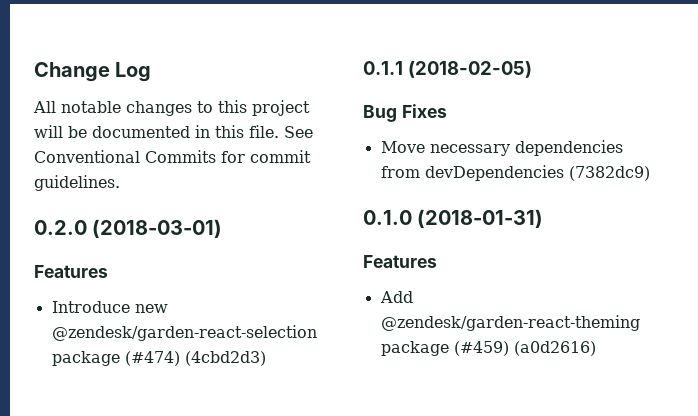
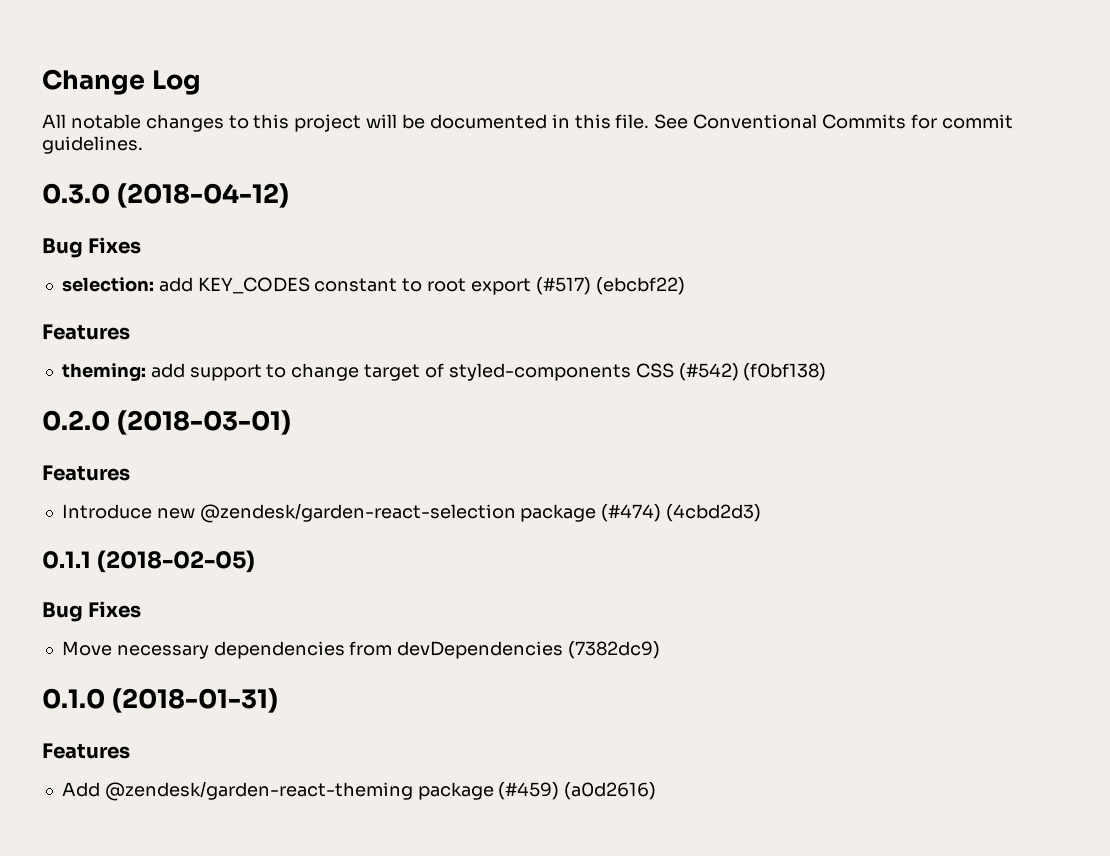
(120, 183) none -> [42,183,289,208] [42,237,142,258] [61,277,685,295] [42,324,130,340] [61,363,827,381] // 0.3.0 (2018-04-12) // Bug Fixes // selection: add KEY_CODES constant to root export (#517) (ebcbf22) // Features // theming: add support to change target of styled-components CSS (#542) (f0bf138)

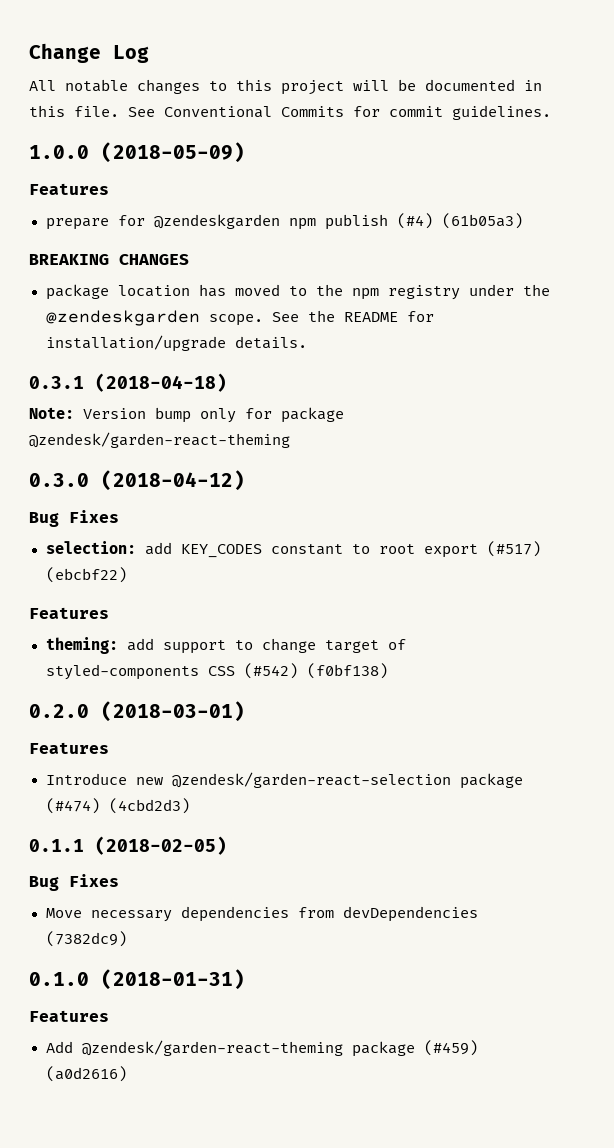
(143, 145) none -> [29,142,245,163] [29,183,109,195] [45,213,523,230] [29,254,189,265] [45,284,550,300] [45,310,434,326] [45,335,307,352] [29,373,227,392] [29,407,344,423] [29,432,290,448] // 1.0.0 (2018-05-09) // Features // prepare for @zendeskgarden npm publish (#4) (61b05a3) // BREAKING CHANGES // package location has moved to the npm registry under the @zendeskgarden scope. See the README for installation/upgrade details. // 0.3.1 (2018-04-18) // Note: Version bump only for package @zendesk/garden-react-theming

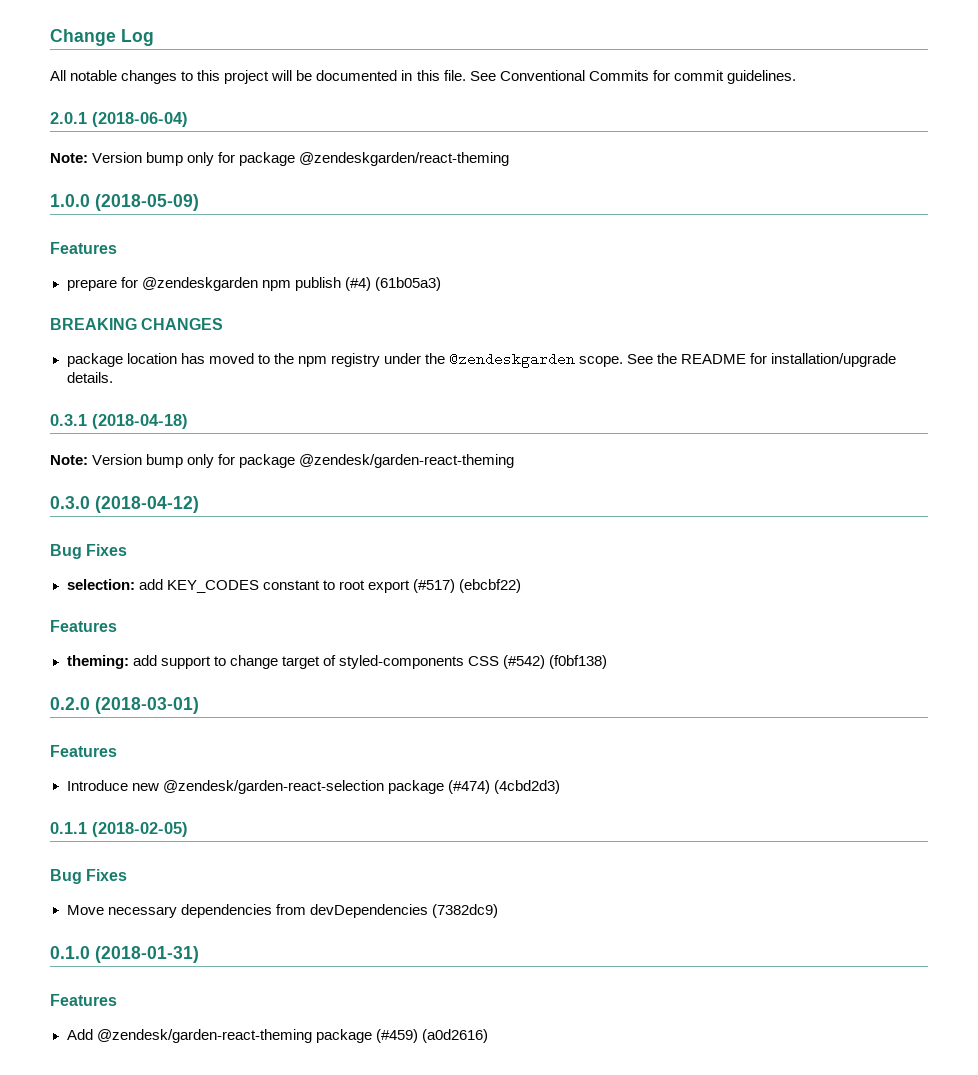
(551, 112) none -> [50,112,188,127] [50,152,510,166] // 2.0.1 (2018-06-04) // Note: Version bump only for package @zendeskgarden/react-theming

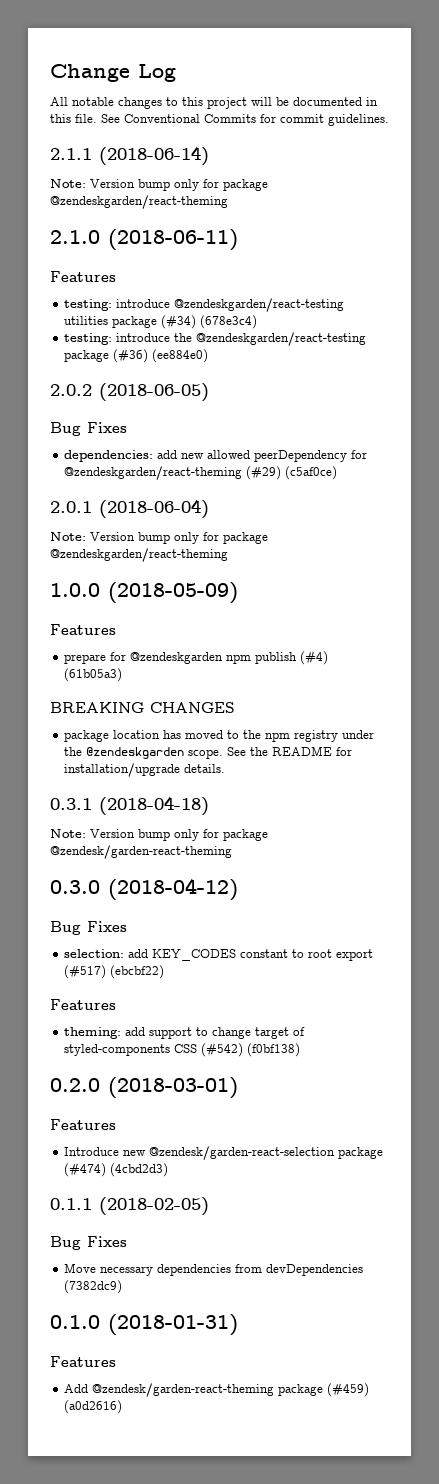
(796, 77) none -> [50,146,209,166] [50,179,268,191] [50,195,228,209] [50,229,238,251] [50,271,116,282] [64,298,345,312] [64,315,258,329] [64,332,367,346] [64,349,209,363] [50,383,209,402] [50,422,127,436] [64,450,368,462] [64,466,338,480] // 2.1.1 (2018-06-14) // Note: Version bump only for package @zendeskgarden/react-theming // 2.1.0 (2018-06-11) // Features // testing: introduce @zendeskgarden/react-testing utilities package (#34) (678e3c4) // testing: introduce the @zendeskgarden/react-testing package (#36) (ee884e0) // 2.0.2 (2018-06-05) // Bug Fixes // dependencies: add new allowed peerDependency for @zendeskgarden/react-theming (#29) (c5af0ce)

